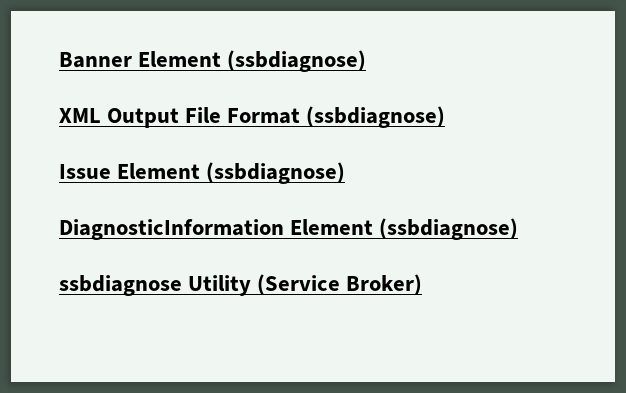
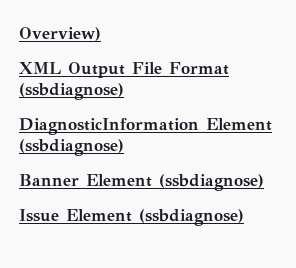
[59,50,367,72] Banner Element (ssbdiagnose) -> [19,27,101,41] Overview)
[59,162,346,184] // Issue Element (ssbdiagnose) -> (124, 91) none
[59,274,423,296] ssbdiagnose Utility (Service Broker) -> [19,174,264,191] [19,209,244,226] Banner Element (ssbdiagnose) // Issue Element (ssbdiagnose)

